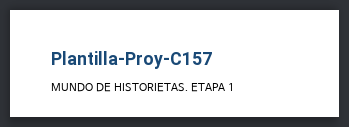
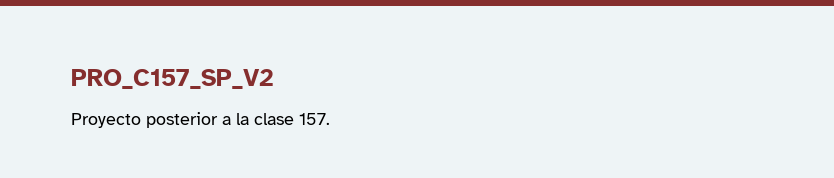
[51,51,212,69] [51,83,234,92] Plantilla-Proy-C157 // MUNDO DE HISTORIETAS. ETAPA 1 -> [71,69,274,89] [71,112,330,128] PRO_C157_SP_V2 // Proyecto posterior a la clase 157.

